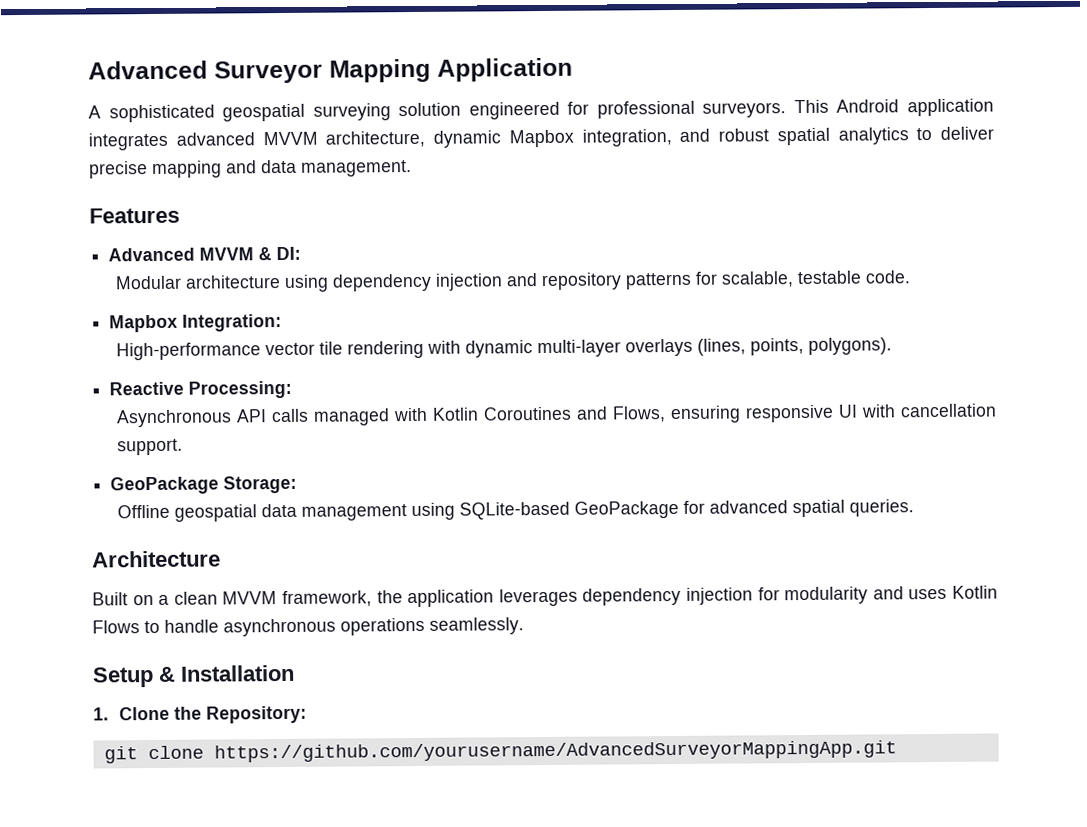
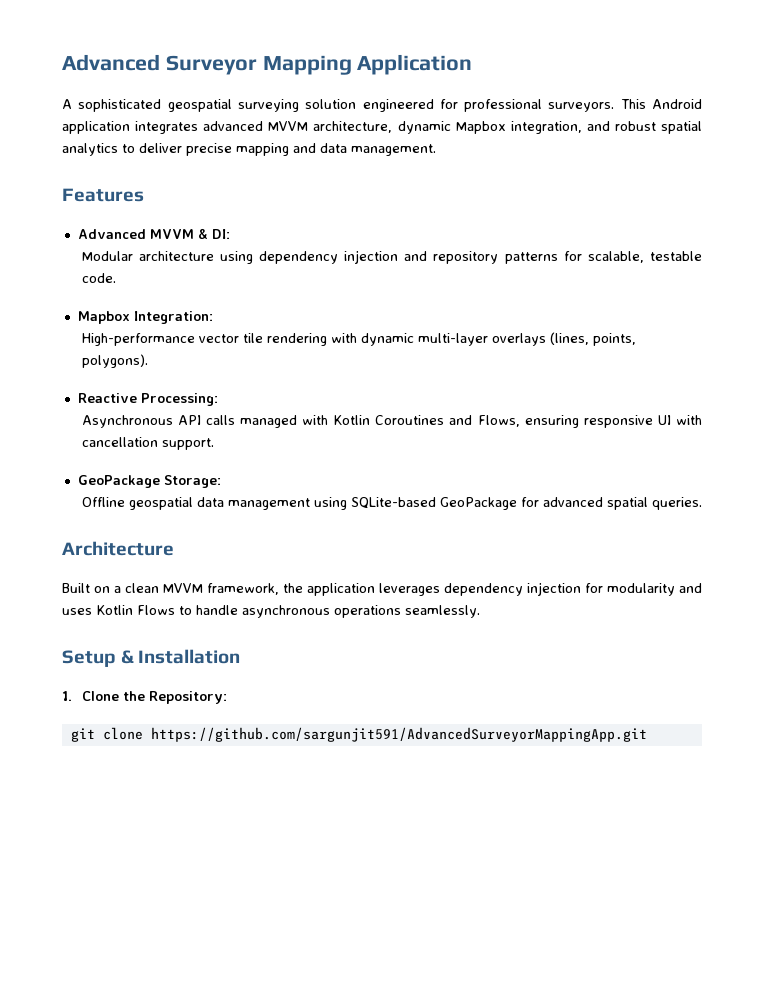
[213,740,897,763] https://github.com/yourusername/AdvancedSurveyorMappingApp.git -> [150,727,647,742] https://github.com/sargunjit591/AdvancedSurveyorMappingApp.git

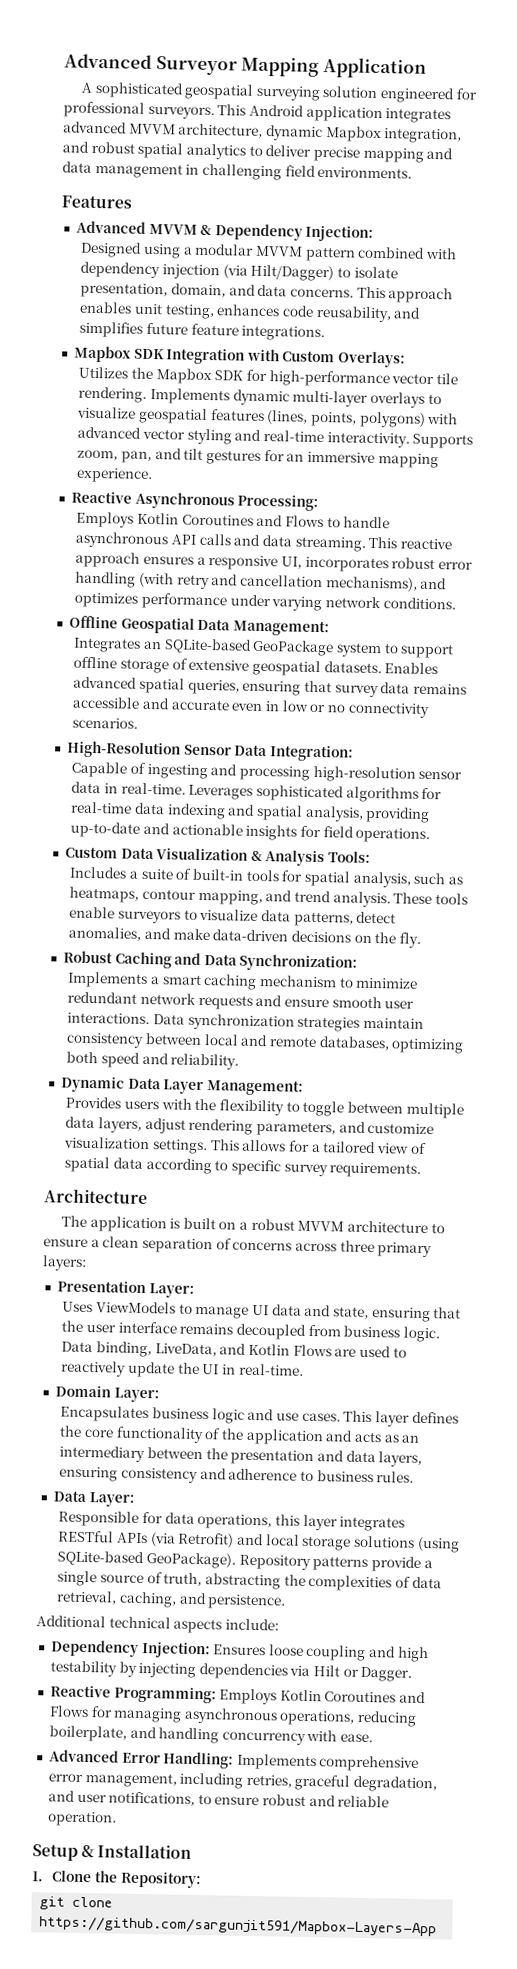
[351,144,436,156] management. -> [94,162,413,181] management in challenging field environments.
[211,229,230,239] [81,250,702,264] [81,273,116,283] [77,311,213,324] [81,332,636,346] [81,354,148,368] [77,393,137,403] DI: // Modular architecture using dependency injection and repository patterns for scalable, testable code. // Mapbox Integration: // High-performance vector tile rendering with dynamic multi-layer overlays (lines, points, polygons). // Reactive -> [214,223,375,242] [80,241,457,262] [80,261,398,282] [80,282,454,304] [79,301,422,323] [79,321,326,342] [73,345,407,368] [78,366,458,388] [78,386,442,408] [77,406,459,428] [77,426,474,449] [77,448,439,469] [76,467,154,484] [70,491,235,510] Dependency Injection: // Designed using a modular MVVM pattern combined with dependency injection (via Hilt/Dagger) to isolate presentation, domain, and data concerns. This approach enables unit testing, enhances code reusability, and simplifies future feature integrations. // Mapbox SDK Integration with Custom Overlays: // Utilizes the Mapbox SDK for high-performance vector tile rendering. Implements dynamic multi-layer overlays to visualize geospatial features (lines, points, polygons) with advanced vector styling and real-time interactivity. Supports zoom, pan, and tilt gestures for an immersive mapping experience. // Reactive Asynchronous
[81,415,702,428] [81,437,214,450] [77,475,221,488] [81,497,702,510] [62,541,174,556] [62,582,702,596] [62,605,480,618] Asynchronous API calls managed with Kotlin Coroutines and Flows, ensuring responsive UI with cancellation support. // GeoPackage Storage: // Offline geospatial data management using SQLite-based GeoPackage for advanced spatial queries. // Architecture // Built on a clean MVVM framework, the application leverages dependency injection for modularity and uses Kotlin Flows to handle asynchronous operations seamlessly. -> [76,511,391,529] [75,531,452,552] [75,551,473,573] [75,571,448,592] [74,592,456,612] [68,615,330,637] [73,637,455,659] [73,656,439,677] [73,676,467,698] [72,696,430,718] [72,717,139,729] [66,740,354,762] [71,761,463,783] [71,781,443,803] [71,801,431,824] [70,821,431,844] [64,846,372,867] [69,866,463,888] [69,886,468,908] [69,906,397,927] [68,926,421,948] [62,950,359,972] [67,971,419,990] [67,991,415,1010] [67,1012,424,1032] [66,1032,465,1054] [66,1051,240,1070] [60,1076,304,1096] [65,1096,464,1119] [65,1116,435,1137] [64,1136,427,1155] [64,1156,422,1178] [44,1188,148,1205] [60,1215,445,1234] [43,1236,433,1258] [42,1255,87,1271] [56,1280,195,1298] [62,1301,462,1323] [61,1320,440,1343] [61,1341,407,1358] [61,1360,304,1378] [54,1385,160,1403] [60,1405,459,1427] [59,1425,421,1446] [59,1445,423,1467] [59,1466,415,1483] [52,1490,135,1507] [58,1510,406,1532] [58,1530,460,1553] [57,1550,433,1572] [57,1570,442,1592] [56,1590,287,1610] [36,1615,279,1634] [50,1639,429,1663] [49,1660,413,1682] [49,1685,427,1705] [48,1705,418,1727] [48,1725,374,1745] [48,1749,420,1772] [47,1772,438,1793] [47,1790,390,1808] [46,1811,117,1827] Employs Kotlin Coroutines and Flows to handle asynchronous API calls and data streaming. This reactive approach ensures a responsive UI, incorporates robust error handling (with retry and cancellation mechanisms), and optimizes performance under varying network conditions. // Offline Geospatial Data Management: // Integrates an SQLite-based GeoPackage system to support offline storage of extensive geospatial datasets. Enables advanced spatial queries, ensuring that survey data remains accessible and accurate even in low or no connectivity scenarios. // High-Resolution Sensor Data Integration: // Capable of ingesting and processing high-resolution sensor data in real-time. Leverages sophisticated algorithms for real-time data indexing and spatial analysis, providing up-to-date and actionable insights for field operations. // Custom Data Visualization & Analysis Tools: // Includes a suite of built-in tools for spatial analysis, such as heatmaps, contour mapping, and trend analysis. These tools enable surveyors to visualize data patterns, detect anomalies, and make data-driven decisions on the fly. // Robust Caching and Data Synchronization: // Implements a smart caching mechanism to minimize redundant network requests and ensure smooth user interactions. Data synchronization strategies maintain consistency between local and remote databases, optimizing both speed and reliability. // Dynamic Data Layer Management: // Provides users with the flexibility to toggle between multiple data layers, adjust rendering parameters, and customize visualization settings. This allows for a tailored view of spatial data according to specific survey requirements. // Architecture // The application is built on a robust MVVM architecture to ensure a clean separation of concerns across three primary layers: // Presentation Layer: // Uses ViewModels to manage UI data and state, ensuring that the user interface remains decoupled from business logic. Data binding, LiveData, and Kotlin Flows are used to reactively update the UI in real-time. // Domain Layer: // Encapsulates business logic and use cases. This layer defines the core functionality of the application and acts as an intermediary between the presentation and data layers, ensuring consistency and adherence to business rules. // Data Layer: // Responsible for data operations, this layer integrates RESTful APIs (via Retrofit) and local storage solutions (using SQLite-based GeoPackage). Repository patterns provide a single source of truth, abstracting the complexities of data retrieval, caching, and persistence. // Additional technical aspects include: // Dependency Injection: Ensures loose coupling and high testability by injecting dependencies via Hilt or Dagger. // Reactive Programming: Employs Kotlin Coroutines and Flows for managing asynchronous operations, reducing boilerplate, and handling concurrency with ease. // Advanced Error Handling: Implements comprehensive error management, including retries, graceful degradation, and user notifications, to ensure robust and reliable operation.
[150,727,647,742] https://github.com/sargunjit591/AdvancedSurveyorMappingApp.git -> [39,1916,438,1937] https://github.com/sargunjit591/Mapbox-Layers-App

